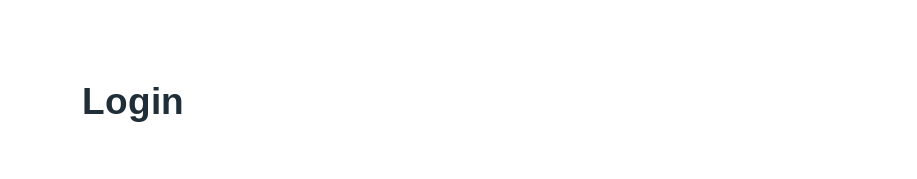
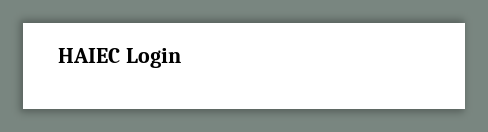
(82, 104) none -> [58,48,120,63] HAIEC

